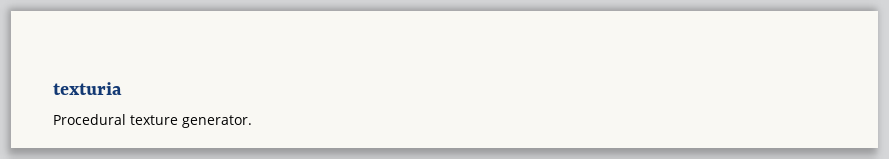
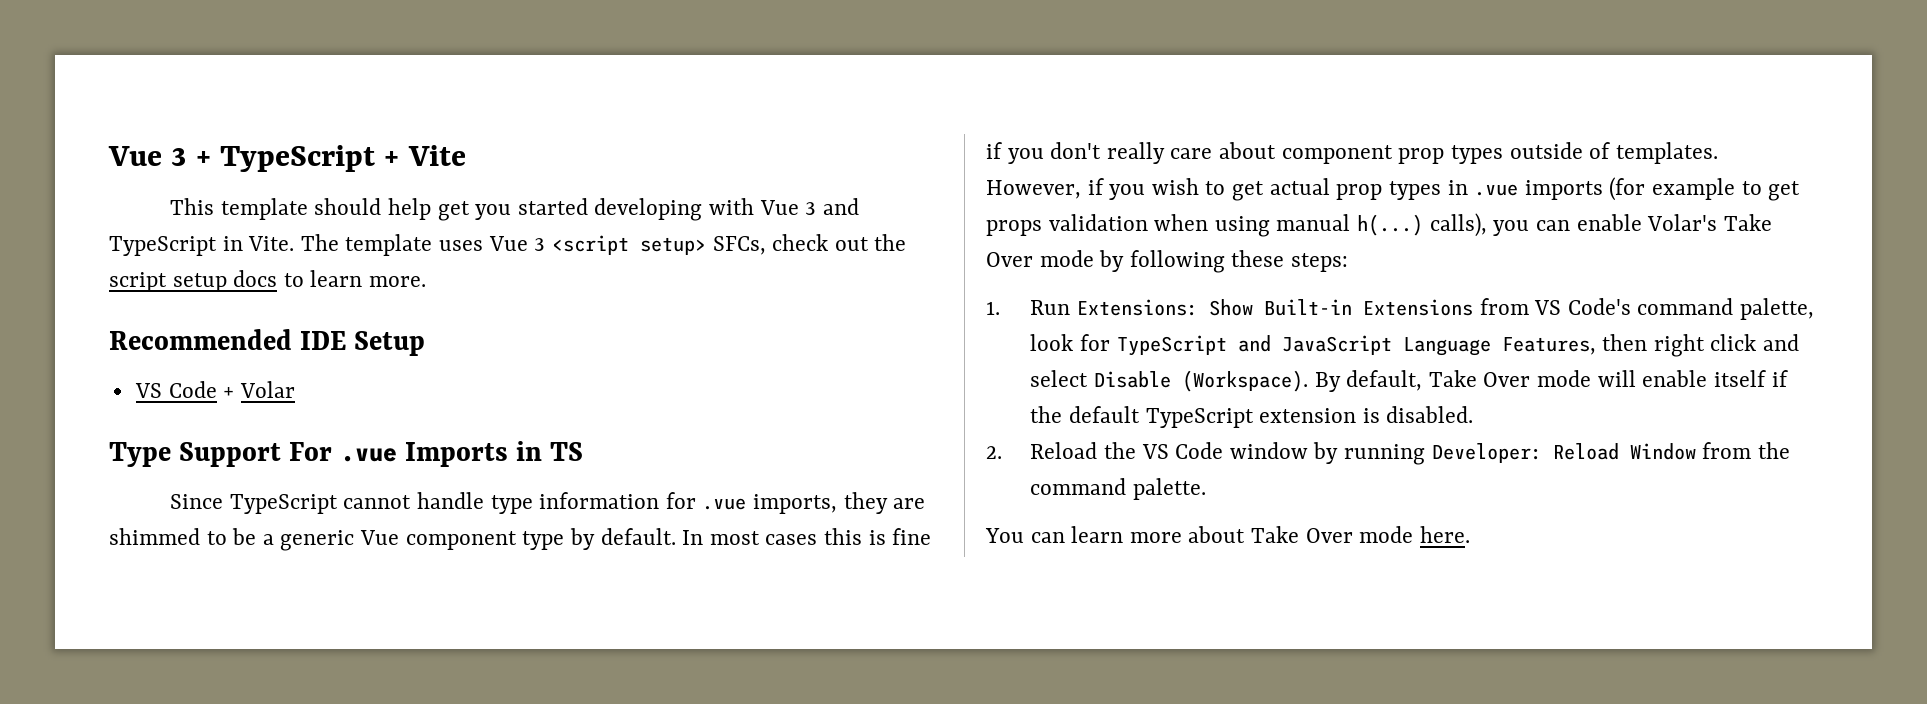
[53,82,122,95] [53,114,252,128] texturia // Procedural texture generator. -> [108,145,466,172] [170,198,859,221] [109,234,907,256] [109,270,427,292] [109,329,426,356] [134,381,295,398] [109,441,584,467] [170,492,926,514] [109,528,932,551] [986,142,1718,164] [986,177,1801,201] [986,213,1772,237] [986,250,1349,273] [986,298,1815,320] [1030,334,1800,357] [1030,370,1788,392] [1030,406,1474,428] [986,442,1790,465] [1030,478,1206,500] [985,526,1470,543] Vue 3 + TypeScript + Vite // This template should help get you started developing with Vue 3 and TypeScript in Vite. The template uses Vue 3 <script setup> SFCs, check out the script setup docs to learn more. // Recommended IDE Setup // VS Code + Volar // Type Support For .vue Imports in TS // Since TypeScript cannot handle type information for .vue imports, they are shimmed to be a generic Vue component type by default. In most cases this is fine if you don't really care about component prop types outside of templates. However, if you wish to get actual prop types in .vue imports (for example to get props validation when using manual h(...) calls), you can enable Volar's Take Over mode by following these steps: // 1. Run Extensions: Show Built-in Extensions from VS Code's command palette, look for TypeScript and JavaScript Language Features, then right click and select Disable (Workspace). By default, Take Over mode will enable itself if the default TypeScript extension is disabled. // 2. Reload the VS Code window by running Developer: Reload Window from the command palette. // You can learn more about Take Over mode here.

